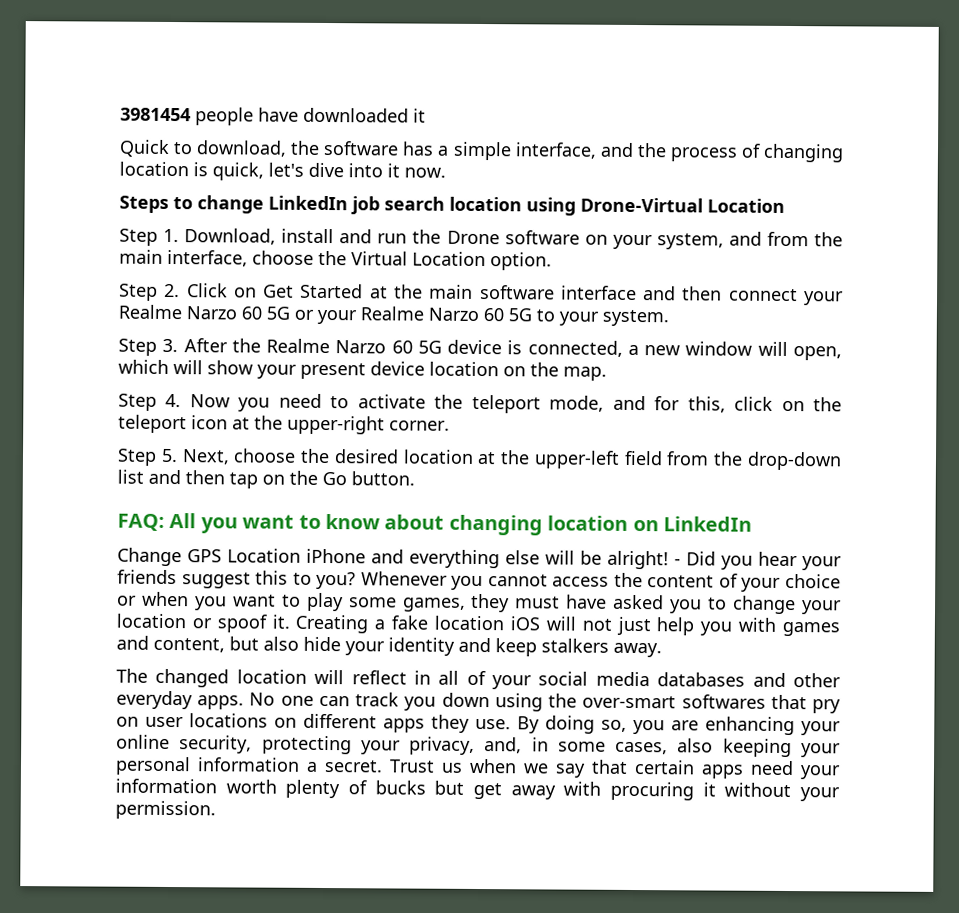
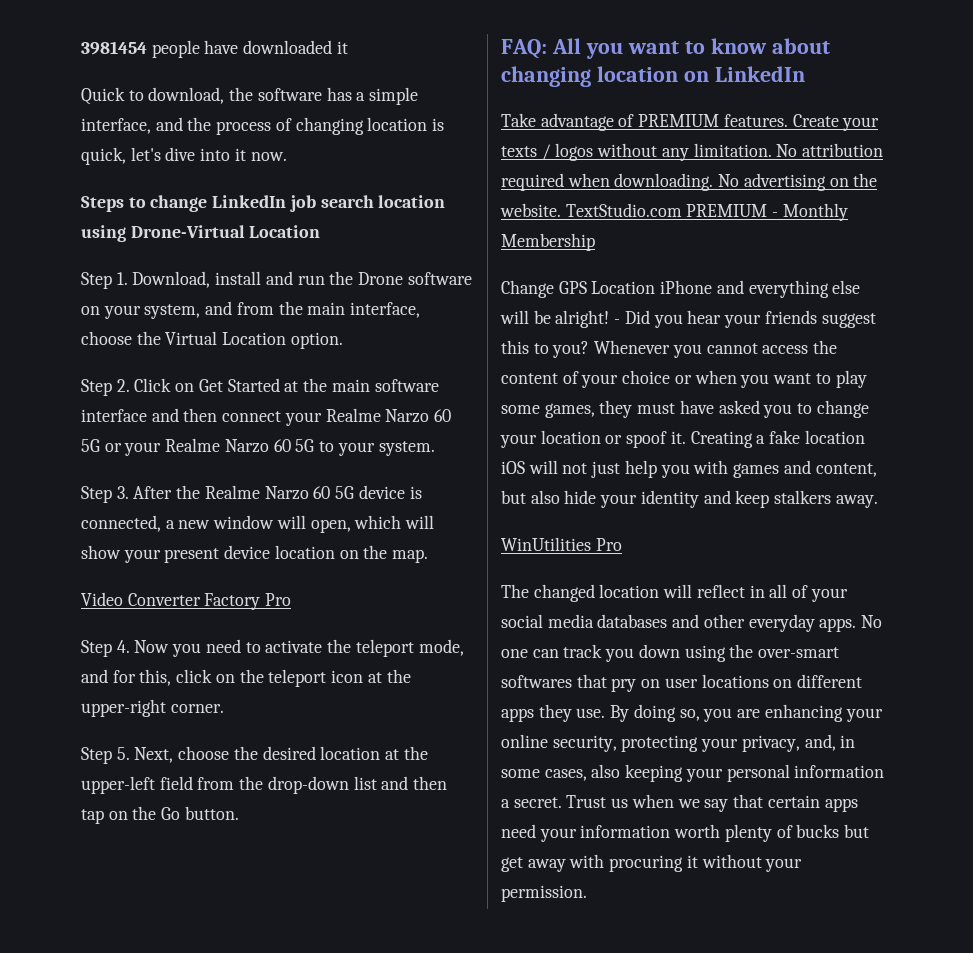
(607, 373) none -> [81,592,292,610] // Video Converter Factory Pro
(752, 524) none -> [501,113,880,131] [501,143,884,161] [501,173,878,191] [500,203,848,221] [501,233,595,251] // Take advantage of PREMIUM features. Create your texts / logos without any limitation. No attribution required when downloading. No advertising on the website. TextStudio.com PREMIUM - Monthly Membership
(662, 650) none -> [501,537,622,551] // WinUtilities Pro

